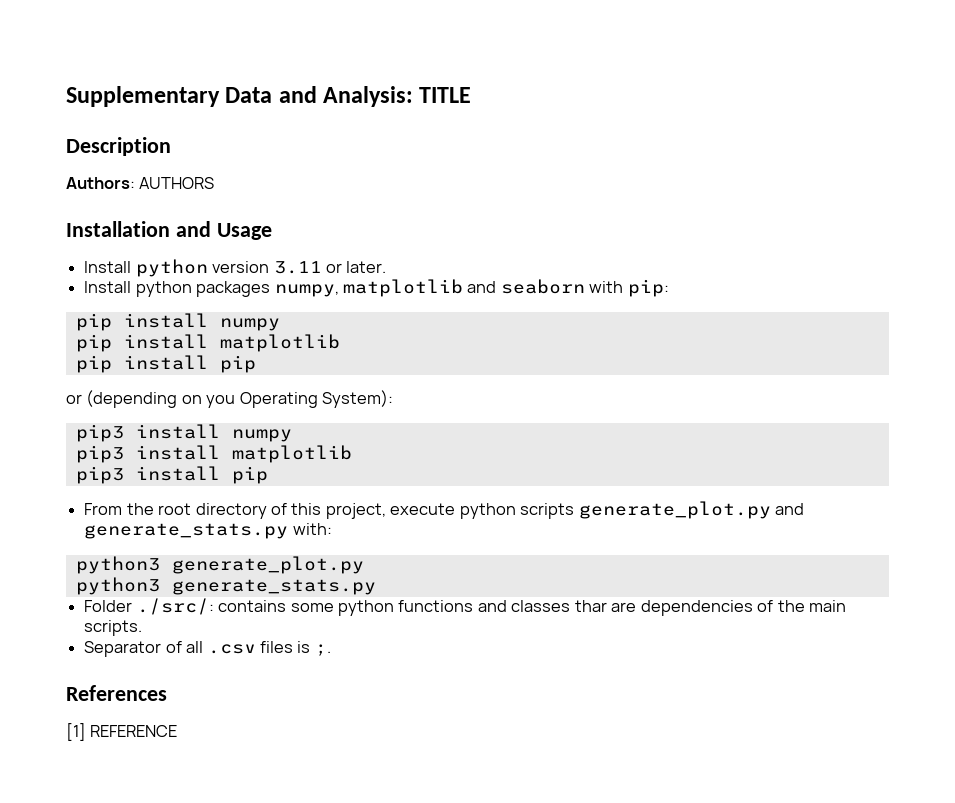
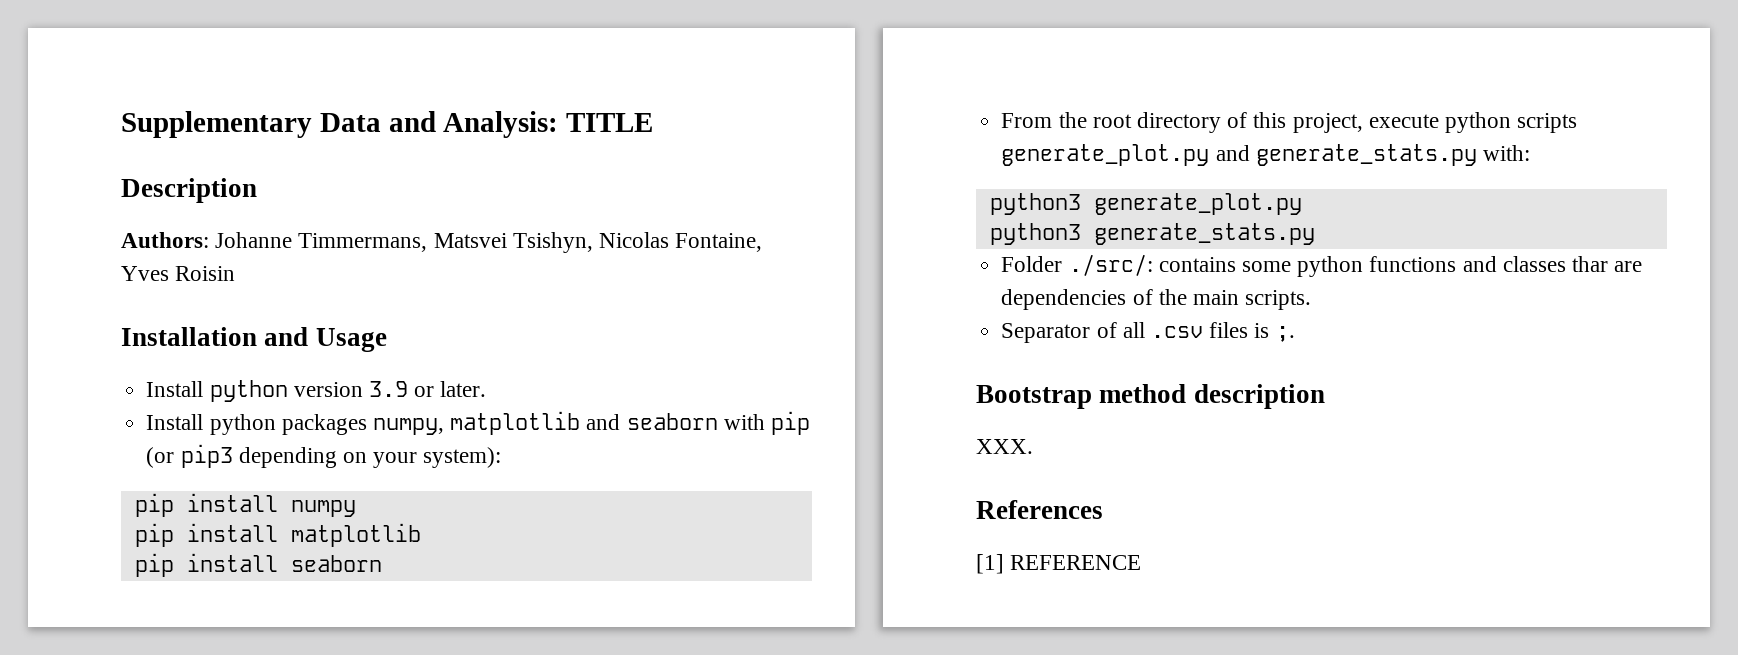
[139,177,215,189] AUTHORS -> [215,232,763,253] [121,266,236,281] Johanne Timmermans, Matsvei Tsishyn, Nicolas Fontaine, Yves Roisin
[273,261,322,274] 3.11 -> [368,381,408,397] 3.9
[627,279,669,297] pip: -> [770,411,810,435] [146,444,502,468] pip (or pip3 depending on your system):
[219,355,256,373] [66,390,394,408] [75,424,292,442] [75,445,352,463] [75,466,268,484] pip // or (depending on you Operating System): // pip3 install numpy // pip3 install matplotlib // pip3 install pip -> [290,555,382,572] seaborn
(331, 650) none -> [976,384,1325,409] [976,439,1033,454] // Bootstrap method description // XXX.

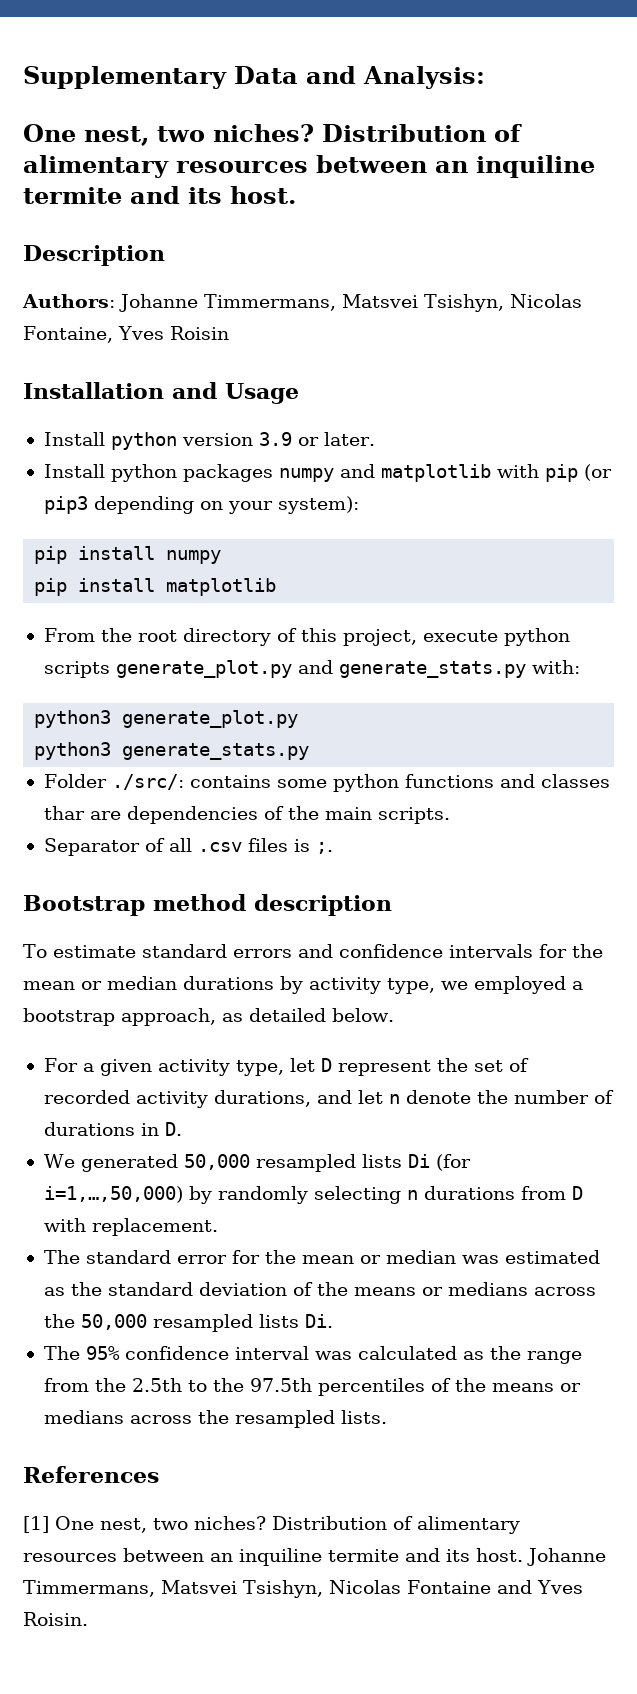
[566,113,654,132] TITLE -> [23,124,522,146] [23,155,595,178] [23,186,296,204] // One nest, two niches? Distribution of alimentary resources between an inquiline termite and its host.
[372,411,718,435] numpy, matplotlib and seaborn -> [278,464,491,482] numpy and matplotlib
[134,553,382,577] // pip install seaborn -> (277, 587) none
[976,439,1033,454] [976,500,1103,519] [976,554,1142,574] XXX. // References // [1] REFERENCE -> [23,944,603,958] [23,976,583,994] [23,1008,394,1026] [43,1058,529,1076] [43,1090,614,1108] [43,1122,182,1136] [43,1154,471,1172] [43,1186,583,1204] [43,1218,218,1236] [43,1250,600,1264] [43,1282,596,1296] [43,1314,333,1332] [43,1346,582,1364] [43,1378,581,1396] [43,1410,387,1428] [23,1466,159,1483] [23,1516,520,1534] [23,1548,606,1566] [23,1580,583,1598] [23,1612,88,1626] To estimate standard errors and confidence intervals for the mean or median durations by activity type, we employed a bootstrap approach, as detailed below. // For a given activity type, let D represent the set of recorded activity durations, and let n denote the number of durations in D. // We generated 50,000 resampled lists Di (for i=1,…,50,000) by randomly selecting n durations from D with replacement. // The standard error for the mean or median was estimated as the standard deviation of the means or medians across the 50,000 resampled lists Di. // The 95% confidence interval was calculated as the range from the 2.5th to the 97.5th percentiles of the means or medians across the resampled lists. // References // [1] One nest, two niches? Distribution of alimentary resources between an inquiline termite and its host. Johanne Timmermans, Matsvei Tsishyn, Nicolas Fontaine and Yves Roisin.

